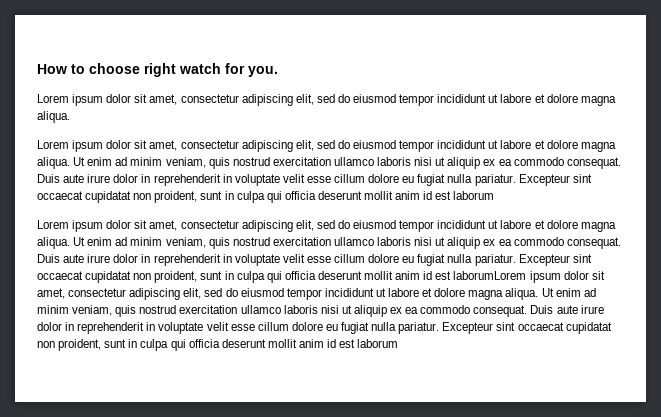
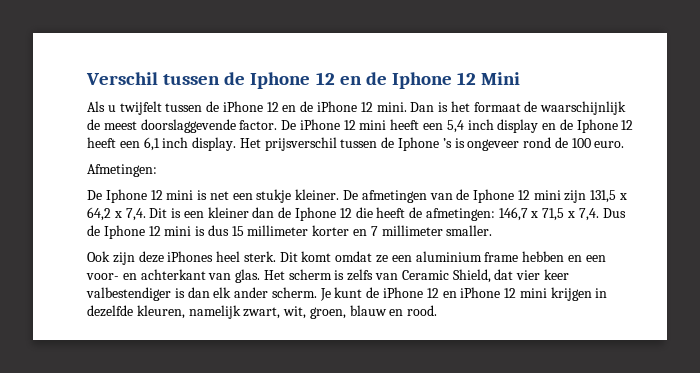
[37,63,278,77] [37,94,616,106] [37,111,70,123] [37,140,616,152] [37,157,621,169] [37,174,592,186] [37,191,495,203] [37,220,616,232] [37,237,621,249] [37,254,592,266] [37,271,605,283] [37,288,596,300] [37,305,604,317] [37,322,612,334] [37,339,399,351] How to choose right watch for you. // Lorem ipsum dolor sit amet, consectetur adipiscing elit, sed do eiusmod tempor incididunt ut labore et dolore magna aliqua. // Lorem ipsum dolor sit amet, consectetur adipiscing elit, sed do eiusmod tempor incididunt ut labore et dolore magna aliqua. Ut enim ad minim veniam, quis nostrud exercitation ullamco laboris nisi ut aliquip ex ea commodo consequat. Duis aute irure dolor in reprehenderit in voluptate velit esse cillum dolore eu fugiat nulla pariatur. Excepteur sint occaecat cupidatat non proident, sunt in culpa qui officia deserunt mollit anim id est laborum // Lorem ipsum dolor sit amet, consectetur adipiscing elit, sed do eiusmod tempor incididunt ut labore et dolore magna aliqua. Ut enim ad minim veniam, quis nostrud exercitation ullamco laboris nisi ut aliquip ex ea commodo consequat. Duis aute irure dolor in reprehenderit in voluptate velit esse cillum dolore eu fugiat nulla pariatur. Excepteur sint occaecat cupidatat non proident, sunt in culpa qui officia deserunt mollit anim id est laborumLorem ipsum dolor sit amet, consectetur adipiscing elit, sed do eiusmod tempor incididunt ut labore et dolore magna aliqua. Ut enim ad minim veniam, quis nostrud exercitation ullamco laboris nisi ut aliquip ex ea commodo consequat. Duis aute irure dolor in reprehenderit in voluptate velit esse cillum dolore eu fugiat nulla pariatur. Excepteur sint occaecat cupidatat non proident, sunt in culpa qui officia deserunt mollit anim id est laborum -> [86,72,521,89] [87,101,627,115] [87,119,634,133] [87,137,625,151] [87,164,157,177] [87,189,628,203] [87,207,626,221] [87,225,493,239] [87,251,606,265] [86,269,569,283] [86,287,608,301] [87,305,438,319] Verschil tussen de Iphone 12 en de Iphone 12 Mini // Als u twijfelt tussen de iPhone 12 en de iPhone 12 mini. Dan is het formaat de waarschijnlijk de meest doorslaggevende factor. De iPhone 12 mini heeft een 5,4 inch display en de Iphone 12 heeft een 6,1 inch display. Het prijsverschil tussen de Iphone ’s is ongeveer rond de 100 euro. // Afmetingen: // De Iphone 12 mini is net een stukje kleiner. De afmetingen van de Iphone 12 mini zijn 131,5 x 64,2 x 7,4. Dit is een kleiner dan de Iphone 12 die heeft de afmetingen: 146,7 x 71,5 x 7,4. Dus de Iphone 12 mini is dus 15 millimeter korter en 7 millimeter smaller. // Ook zijn deze iPhones heel sterk. Dit komt omdat ze een aluminium frame hebben en een voor- en achterkant van glas. Het scherm is zelfs van Ceramic Shield, dat vier keer valbestendiger is dan elk ander scherm. Je kunt de iPhone 12 en iPhone 12 mini krijgen in dezelfde kleuren, namelijk zwart, wit, groen, blauw en rood.

